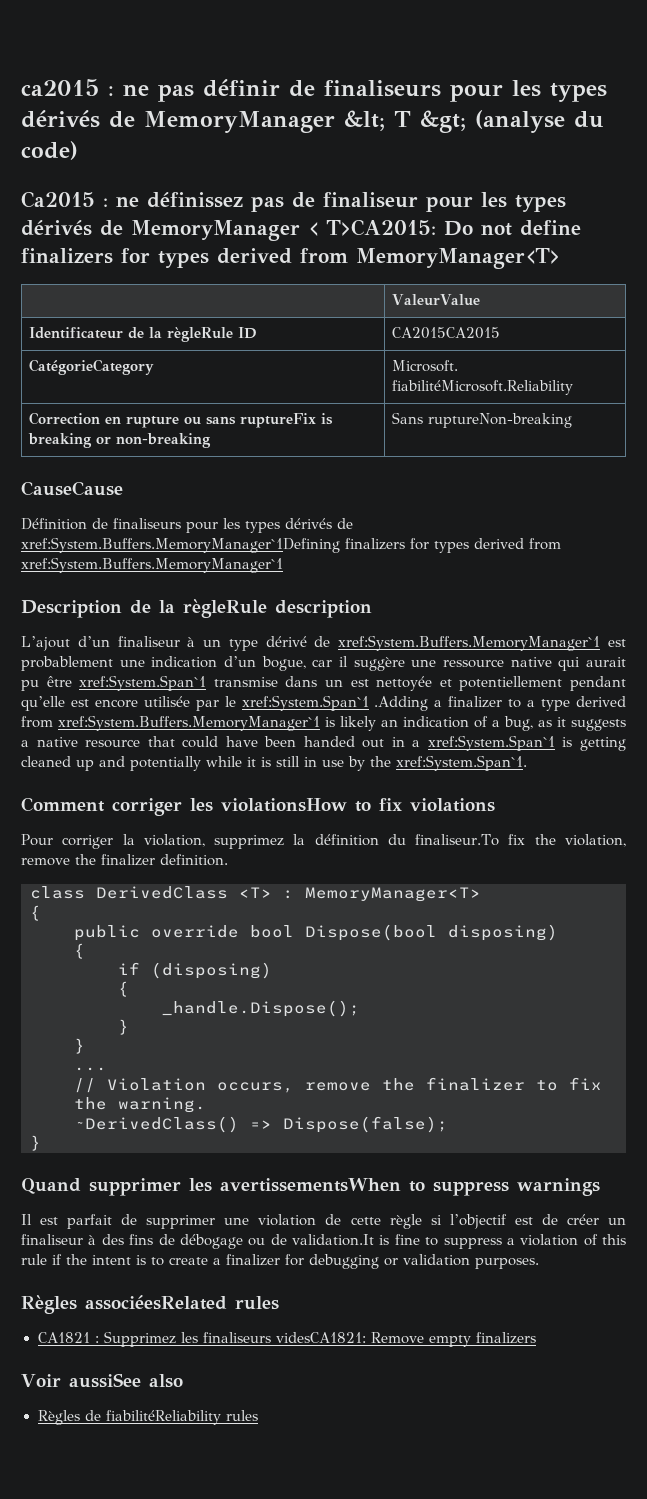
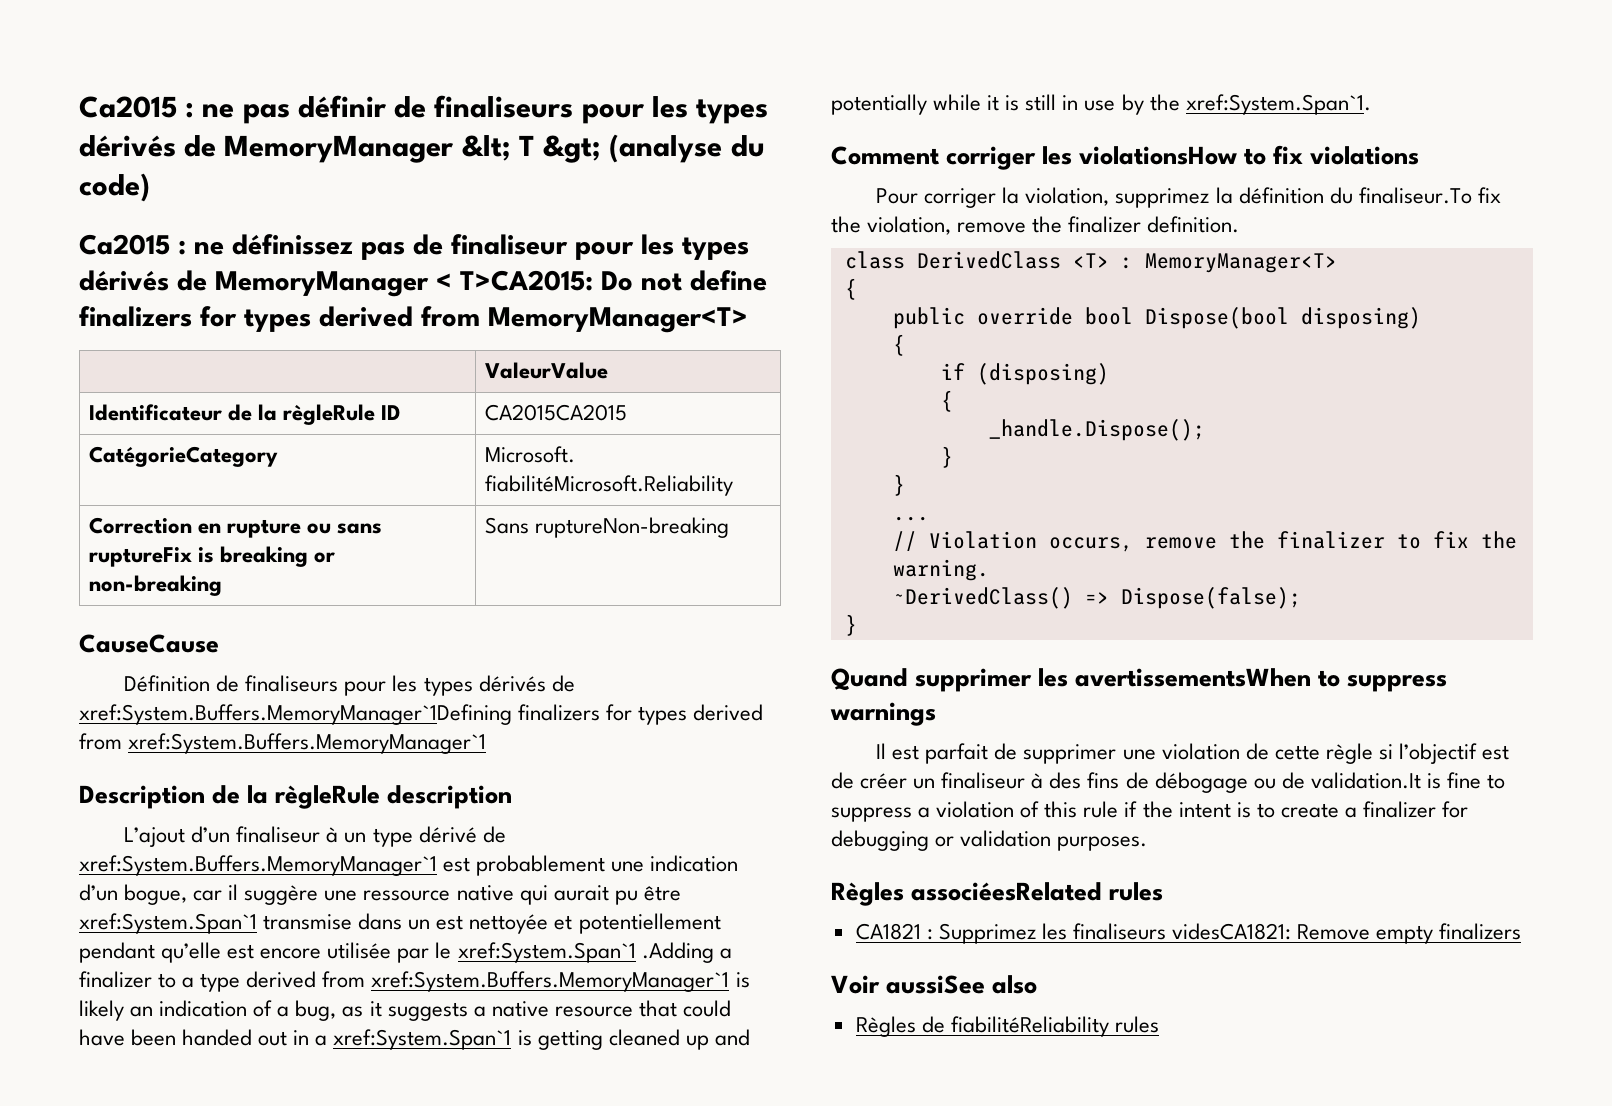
[21,79,99,96] ca2015 -> [79,96,177,118] Ca2015

